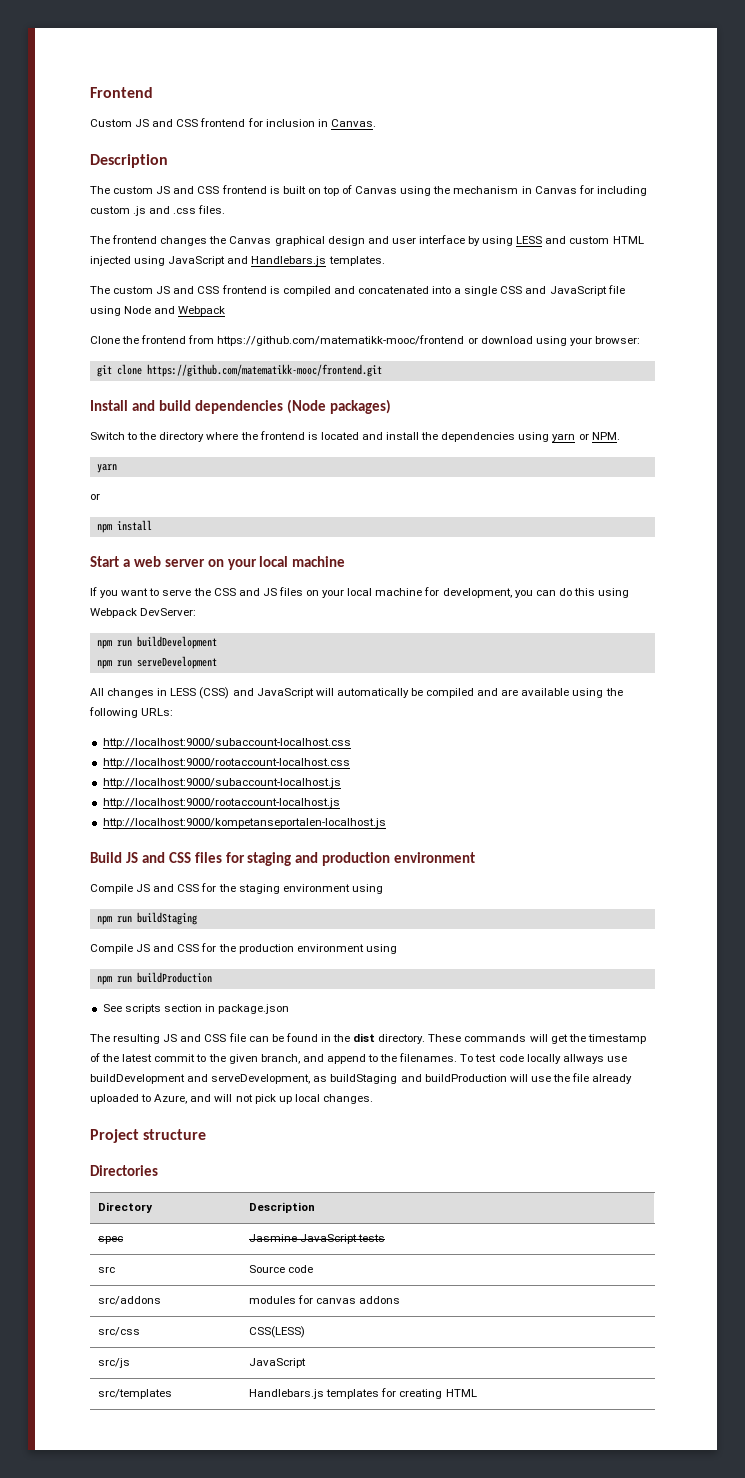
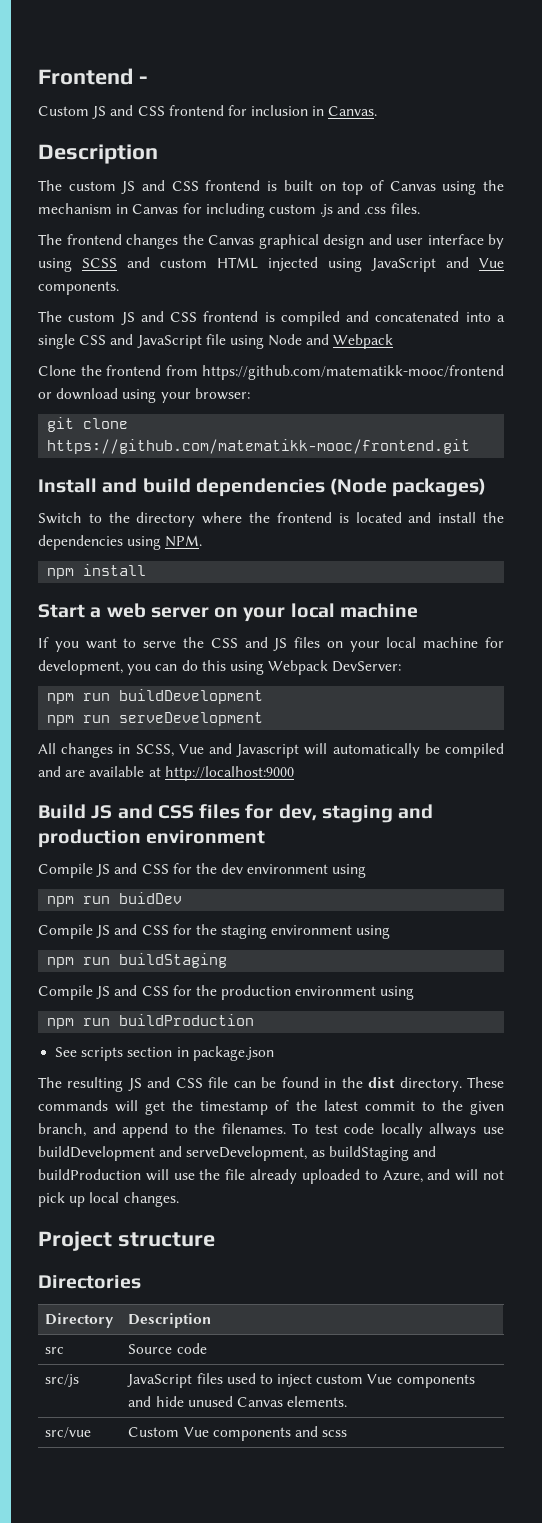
(153, 92) none -> [138,76,148,84] -
[516,236,543,244] LESS -> [82,258,117,268] SCSS
[251,256,385,266] Handlebars.js templates. -> [479,258,504,268] [38,281,119,295] Vue components.
[552,433,589,442] yarn or -> (162, 543) none
[96,464,117,473] [90,493,100,500] // yarn // or -> (203, 541) none
[170,687,314,699] LESS (CSS) and JavaScript -> [135,743,300,758] SCSS, Vue and Javascript
[572,688,623,698] [89,707,174,718] [102,738,351,748] [102,758,350,768] [102,778,341,788] [102,798,340,808] [102,818,386,828] using the following URLs: // http://localhost:9000/subaccount-localhost.css // http://localhost:9000/rootaccount-localhost.css // http://localhost:9000/subaccount-localhost.js // http://localhost:9000/rootaccount-localhost.js // http://localhost:9000/kompetanseportalen-localhost.js -> [148,766,294,781] at http://localhost:9000
(245, 857) none -> [278,804,317,821] dev,
(476, 857) none -> [38,863,367,878] [47,892,183,907] // Compile JS and CSS for the dev environment using // npm run buidDev
[98,1236,124,1244] [249,1234,386,1244] // spec | Jasmine JavaScript tests -> (212, 1320) none
[98,1296,162,1305] [249,1295,401,1304] [98,1327,141,1336] [249,1326,306,1338] [98,1358,131,1368] [249,1358,307,1368] [98,1389,173,1399] [249,1388,477,1399] src/addons | modules for canvas addons // src/css | CSS(LESS) // src/js | JavaScript // src/templates | Handlebars.js templates for creating HTML -> [45,1374,80,1387] [127,1373,475,1388] [128,1396,348,1407] [45,1427,92,1438] [128,1426,348,1441] src/js | JavaScript files used to inject custom Vue components and hide unused Canvas elements. // src/vue | Custom Vue components and scss

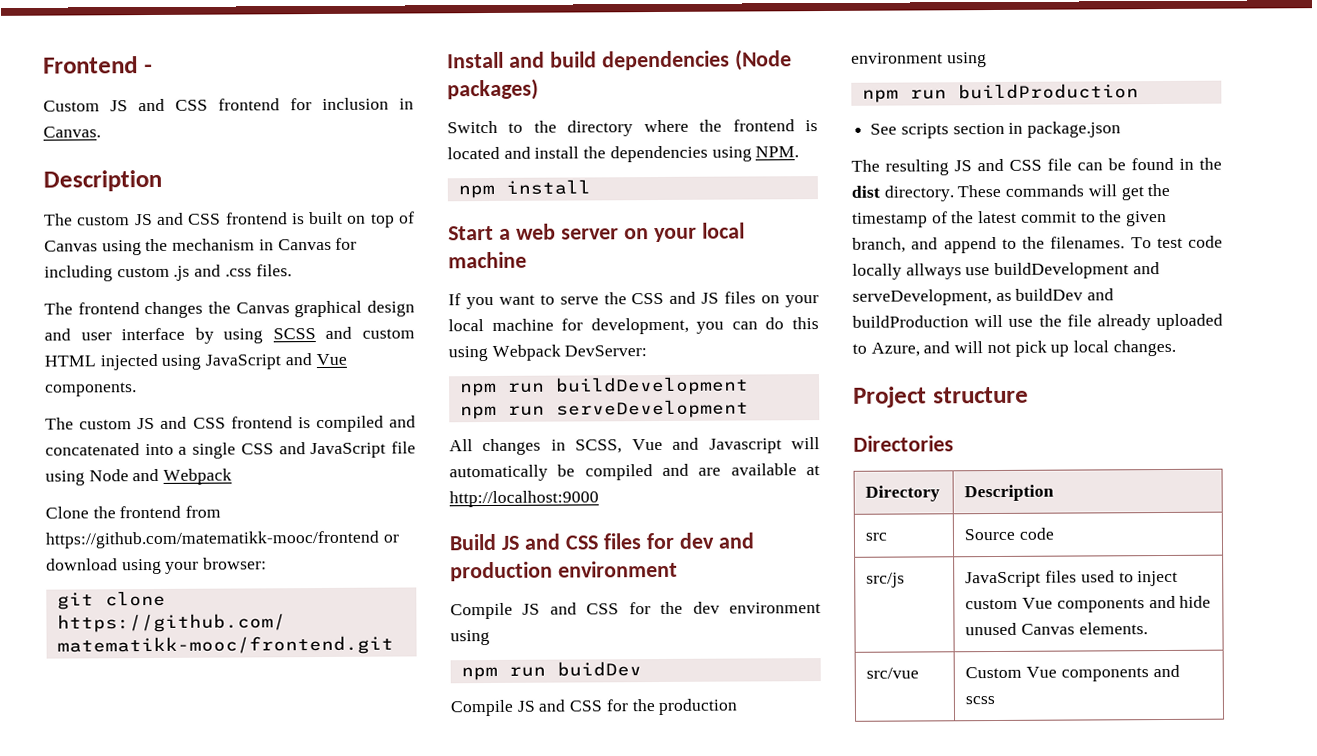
[278,804,393,823] dev, staging -> [678,532,715,549] dev
[38,924,391,939] [47,953,228,968] // Compile JS and CSS for the staging environment using // npm run buildStaging -> (642, 669) none
[328,1146,409,1161] buildStaging -> [1015,288,1084,301] buildDev

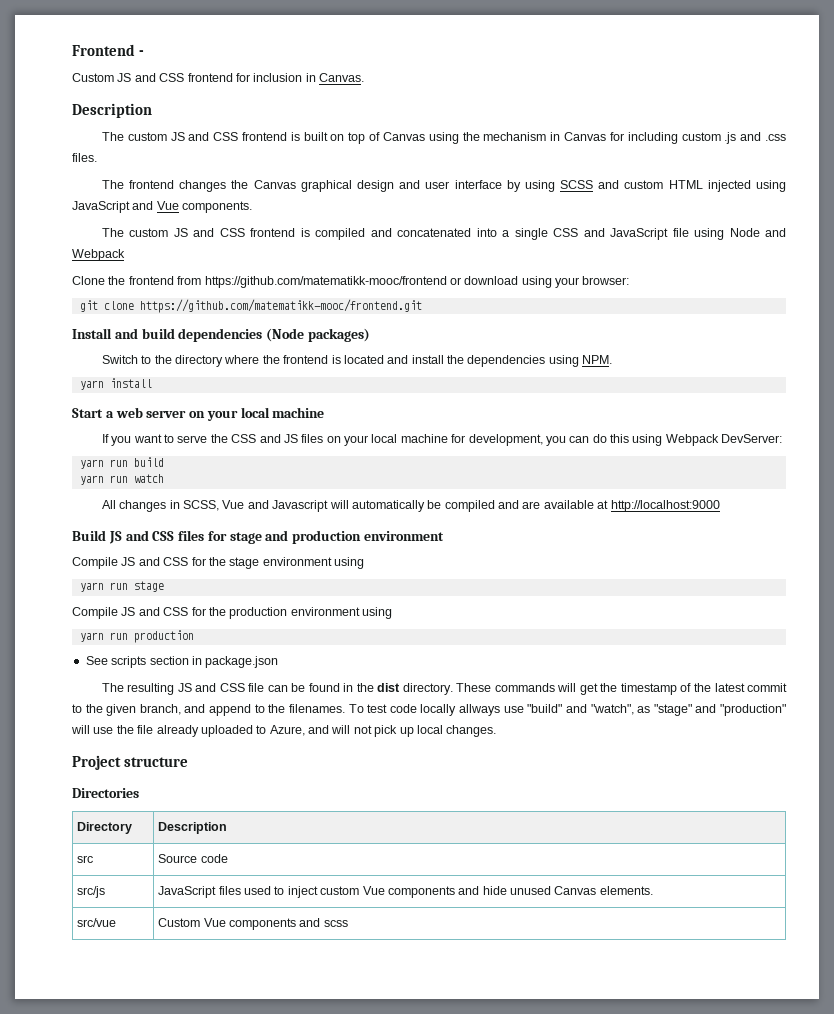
[457,184,495,199] npm -> [79,380,104,390] yarn
[459,376,749,397] [459,399,749,420] npm run buildDevelopment // npm run serveDevelopment -> [79,457,164,469] [79,474,164,485] yarn run build // yarn run watch
[678,532,715,549] dev -> [229,532,262,544] stage
[692,601,821,614] [450,630,490,646] [460,661,642,681] dev environment using // npm run buidDev -> [229,557,364,569] [79,581,164,592] stage environment using // yarn run stage
[861,83,1139,103] npm run buildProduction -> [79,630,194,643] yarn run production
[994,262,1160,280] [852,288,1115,306] [852,315,969,328] buildDevelopment and serveDevelopment, as buildDev and buildProduction -> [527,704,786,716] "build" and "watch", as "stage" and "production"

